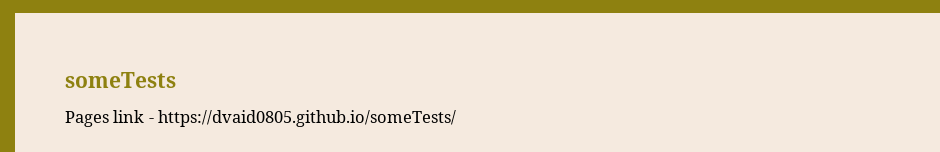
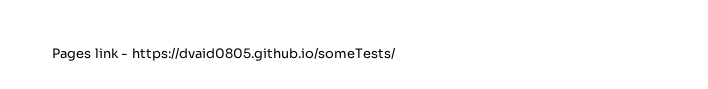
[65,72,176,88] someTests // -> (52, 54) none

